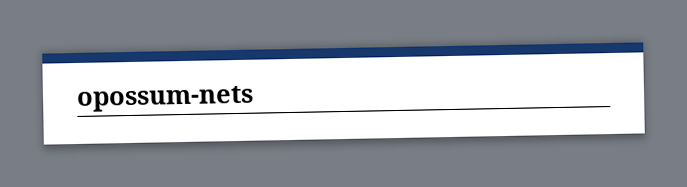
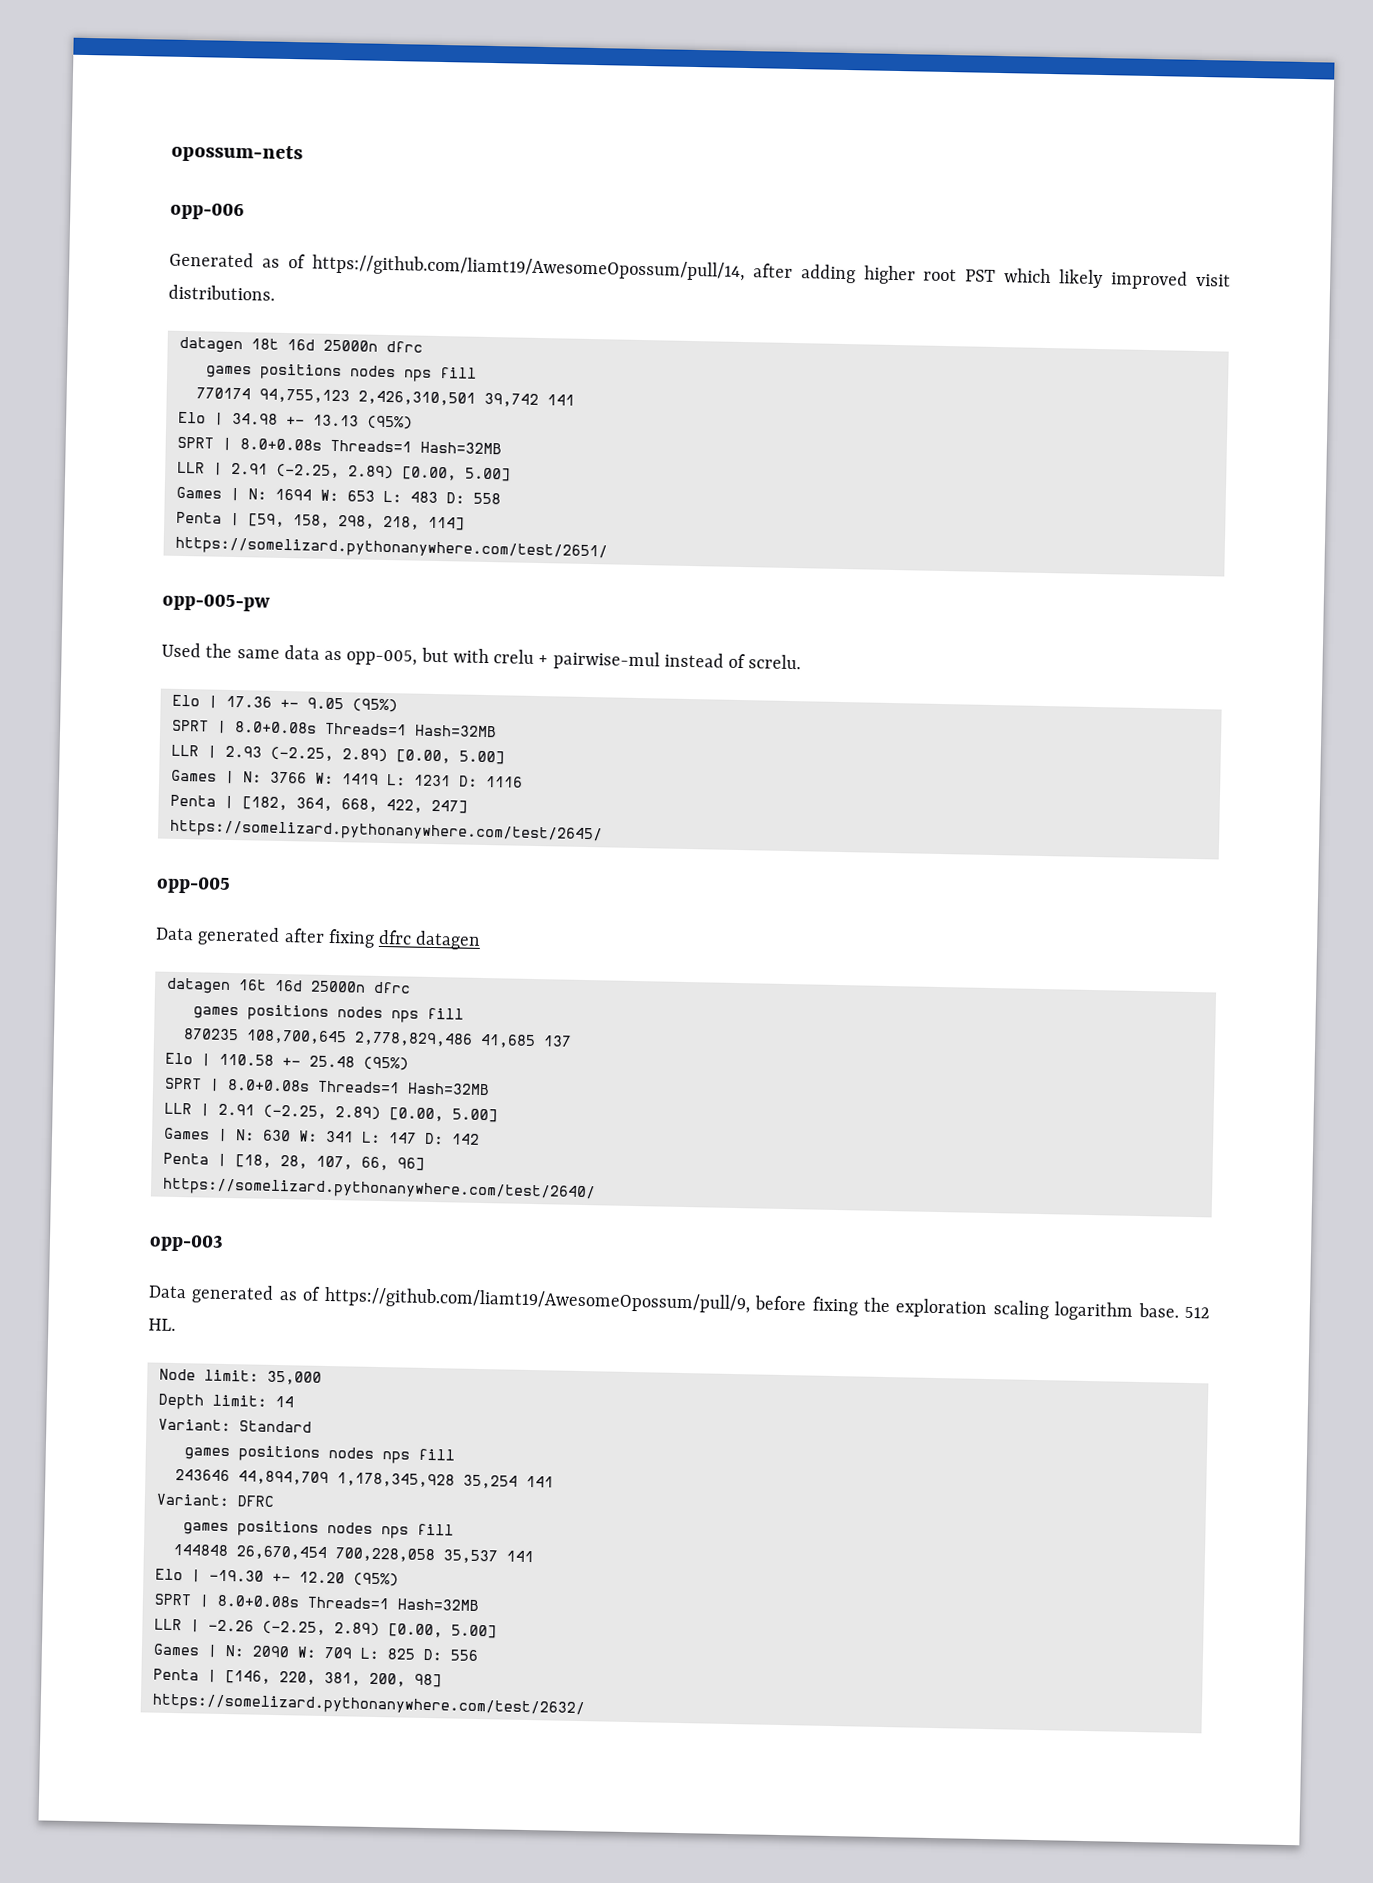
(254, 98) none -> [170,201,244,221] [169,251,1231,290] [168,284,275,301] [178,336,423,354] [205,363,477,382] [195,387,575,407] [177,411,413,430] [176,436,502,455] [176,461,511,482] [175,486,501,505] [175,511,465,531] [174,536,608,561] [162,592,270,612] [161,642,802,671] [171,694,398,713] [171,719,497,738] [170,744,505,765] [170,769,523,788] [169,794,468,814] [169,819,603,844] [156,875,231,894] [155,926,482,950] [165,977,411,995] [192,1004,464,1023] [182,1028,572,1049] [164,1052,409,1071] [163,1077,490,1096] [163,1102,498,1123] [163,1127,480,1145] [162,1152,425,1171] [161,1177,596,1202] [149,1233,224,1252] [148,1284,1210,1321] [148,1318,176,1331] [158,1368,322,1385] [157,1393,294,1410] [157,1418,312,1433] [183,1445,455,1464] [174,1469,554,1489] [155,1493,274,1507] [182,1520,454,1539] [172,1543,534,1564] [154,1568,399,1587] [153,1593,479,1612] [153,1618,497,1639] [152,1643,478,1662] [152,1668,442,1688] [151,1693,585,1718] // opp-006 // Generated as of https://github.com/liamt19/AwesomeOpossum/pull/14, after adding higher root PST which likely improved visit distributions. // datagen 18t 16d 25000n dfrc // games positions nodes nps fill // 770174 94,755,123 2,426,310,501 39,742 141 // Elo | 34.98 +- 13.13 (95%) // SPRT | 8.0+0.08s Threads=1 Hash=32MB // LLR | 2.91 (-2.25, 2.89) [0.00, 5.00] // Games | N: 1694 W: 653 L: 483 D: 558 // Penta | [59, 158, 298, 218, 114] // https://somelizard.pythonanywhere.com/test/2651/ // opp-005-pw // Used the same data as opp-005, but with crelu + pairwise-mul instead of screlu. // Elo | 17.36 +- 9.05 (95%) // SPRT | 8.0+0.08s Threads=1 Hash=32MB // LLR | 2.93 (-2.25, 2.89) [0.00, 5.00] // Games | N: 3766 W: 1419 L: 1231 D: 1116 // Penta | [182, 364, 668, 422, 247] // https://somelizard.pythonanywhere.com/test/2645/ // opp-005 // Data generated after fixing dfrc datagen // datagen 16t 16d 25000n dfrc // games positions nodes nps fill // 870235 108,700,645 2,778,829,486 41,685 137 // Elo | 110.58 +- 25.48 (95%) // SPRT | 8.0+0.08s Threads=1 Hash=32MB // LLR | 2.91 (-2.25, 2.89) [0.00, 5.00] // Games | N: 630 W: 341 L: 147 D: 142 // Penta | [18, 28, 107, 66, 96] // https://somelizard.pythonanywhere.com/test/2640/ // opp-003 // Data generated as of https://github.com/liamt19/AwesomeOpossum/pull/9, before fixing the exploration scaling logarithm base. 512 HL. // Node limit: 35,000 // Depth limit: 14 // Variant: Standard // games positions nodes nps fill // 243646 44,894,709 1,178,345,928 35,254 141 // Variant: DFRC // games positions nodes nps fill // 144848 26,670,454 700,228,058 35,537 141 // Elo | -19.30 +- 12.20 (95%) // SPRT | 8.0+0.08s Threads=1 Hash=32MB // LLR | -2.26 (-2.25, 2.89) [0.00, 5.00] // Games | N: 2090 W: 709 L: 825 D: 556 // Penta | [146, 220, 381, 200, 98] // https://somelizard.pythonanywhere.com/test/2632/

